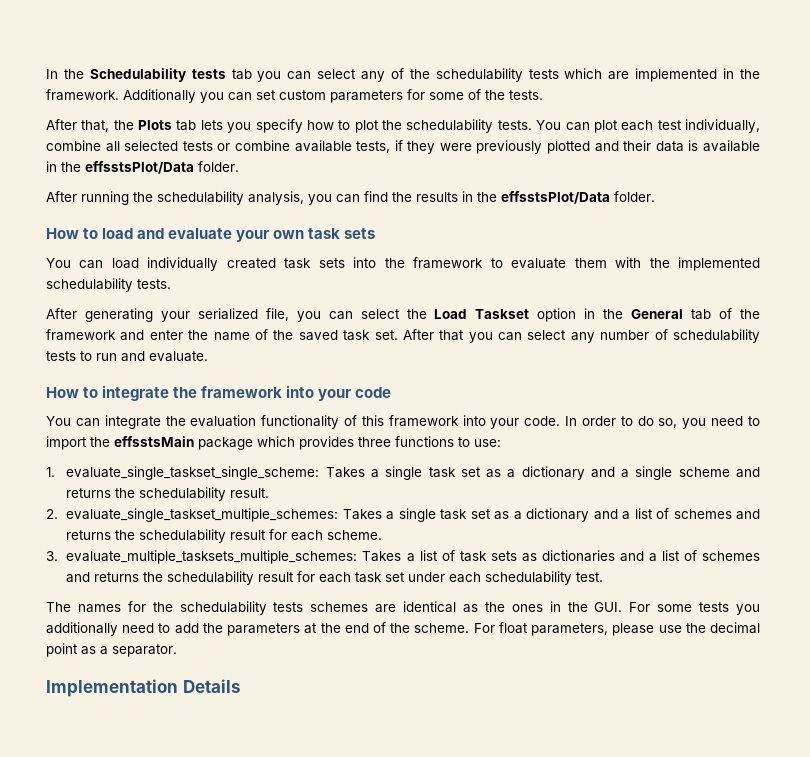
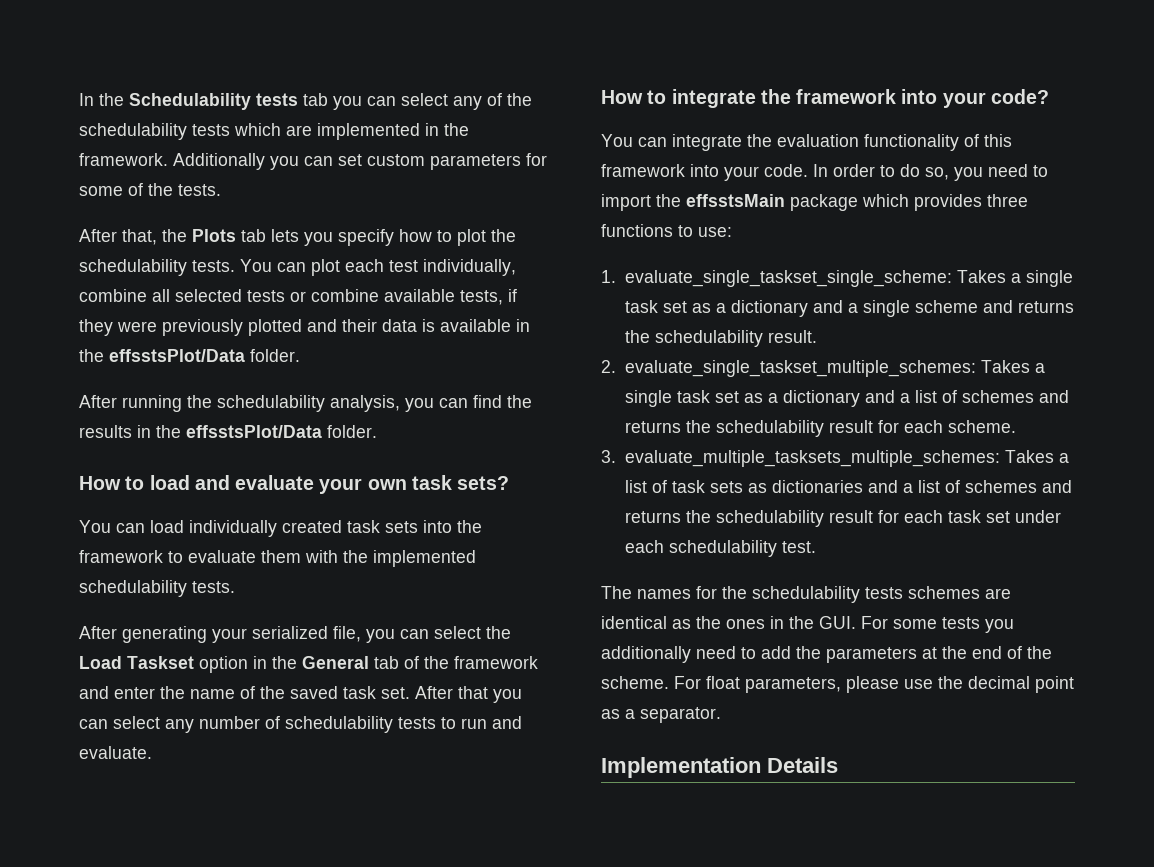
[344,228,376,239] sets -> [457,476,510,490] sets?
[355,387,392,398] code -> [990,89,1049,104] code?

